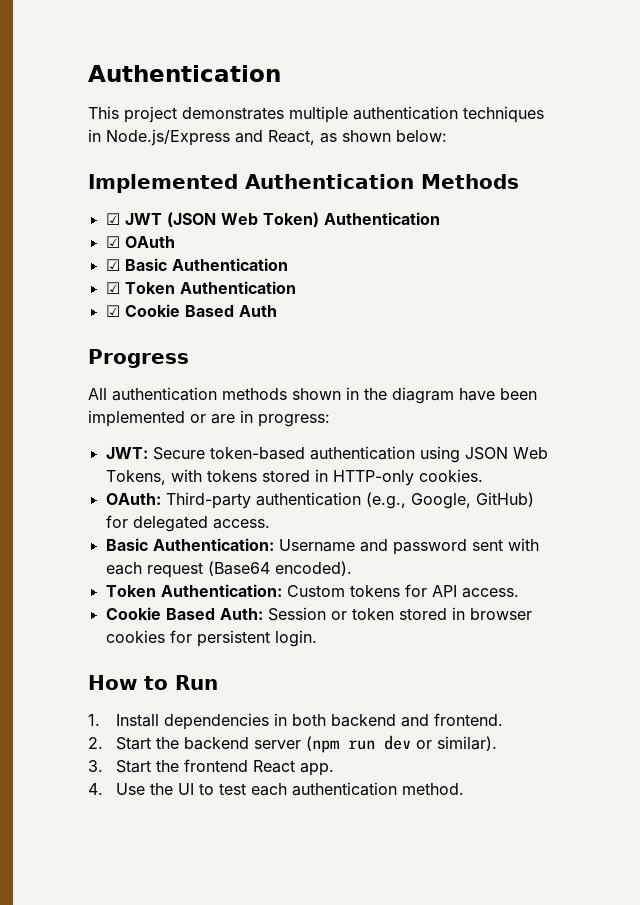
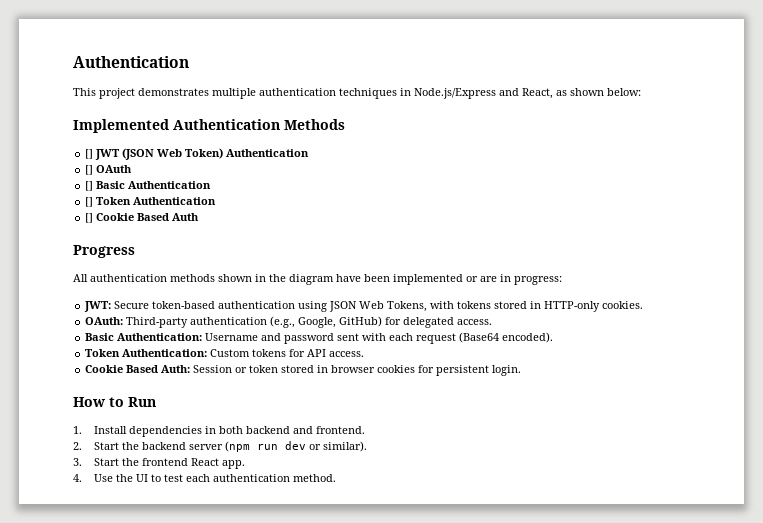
[105,213,120,225] ☑ -> [85,149,94,159] []
[105,236,120,248] ☑ -> [85,165,94,175] []
[105,259,120,271] ☑ -> [85,181,94,191] []
[105,282,120,294] ☑ -> [85,197,94,207] []
[105,305,120,317] ☑ -> [85,213,94,223] []

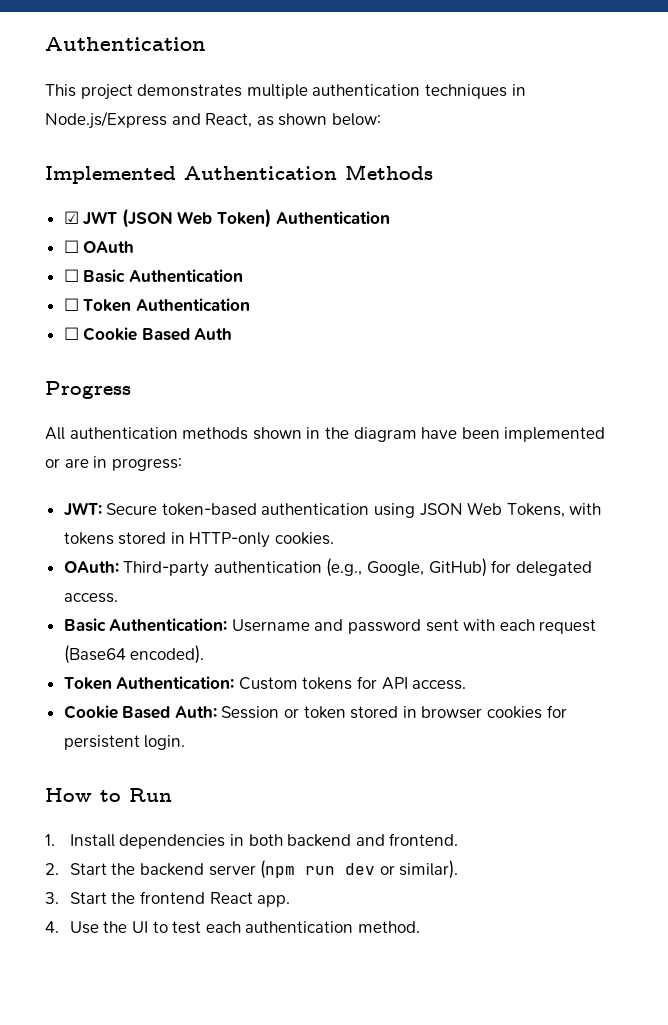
[85,149,94,159] [] -> [63,211,79,224] ☑
[85,165,94,175] [] -> [63,240,79,253] ☐
[85,181,94,191] [] -> [63,269,79,282] ☐
[85,197,94,207] [] -> [63,298,79,311] ☐
[85,213,94,223] [] -> [63,327,79,340] ☐

